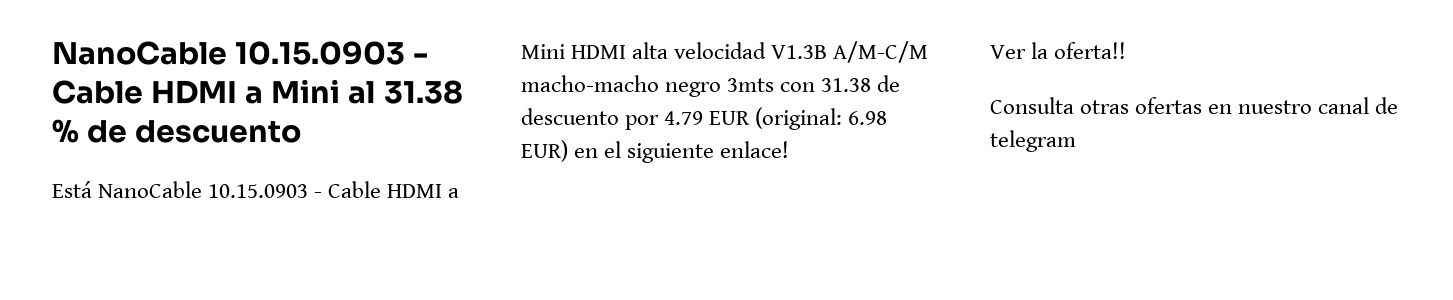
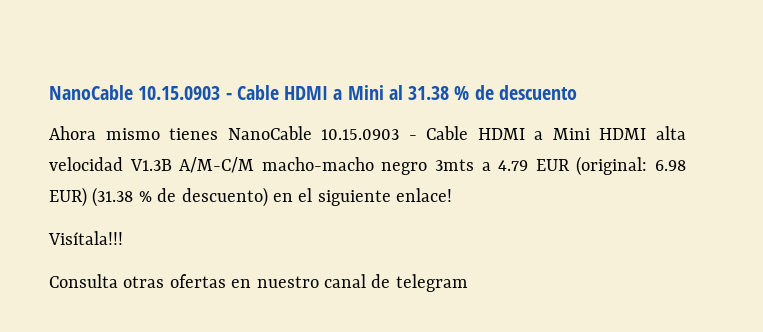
[52,181,92,198] Está -> [49,126,219,140] Ahora mismo tienes
[780,75,901,92] [521,108,660,130] con 31.38 de descuento por -> [481,162,491,171] a
(568, 151) none -> [92,187,268,207] (31.38 % de descuento)
[990,42,1127,59] Ver la oferta!! -> [48,231,123,245] Visítala!!!

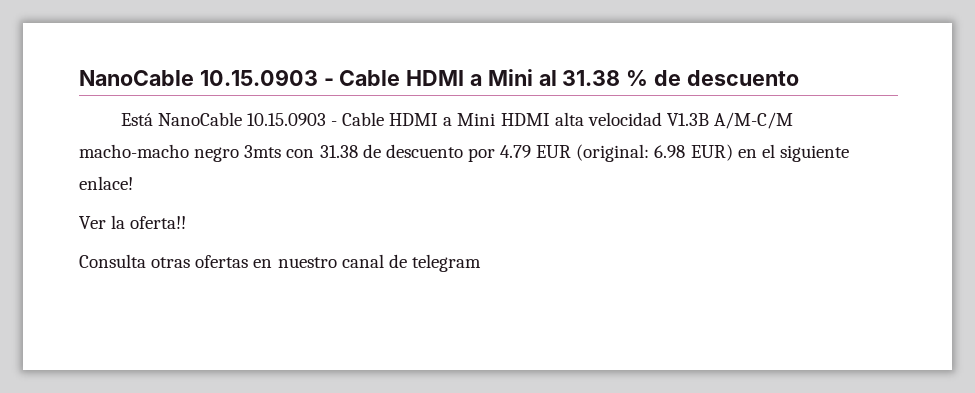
[49,126,219,140] Ahora mismo tienes -> [120,113,153,126] Está
[481,162,491,171] a -> [286,144,495,162] con 31.38 de descuento por
[92,187,268,207] (31.38 % de descuento) -> (733, 152) none
[48,231,123,245] Visítala!!! -> [79,215,187,229] Ver la oferta!!

